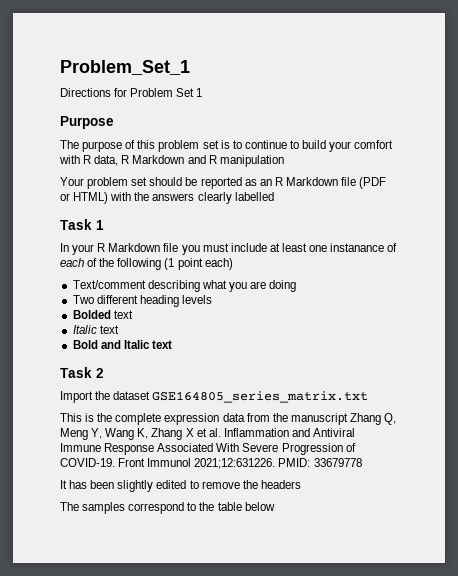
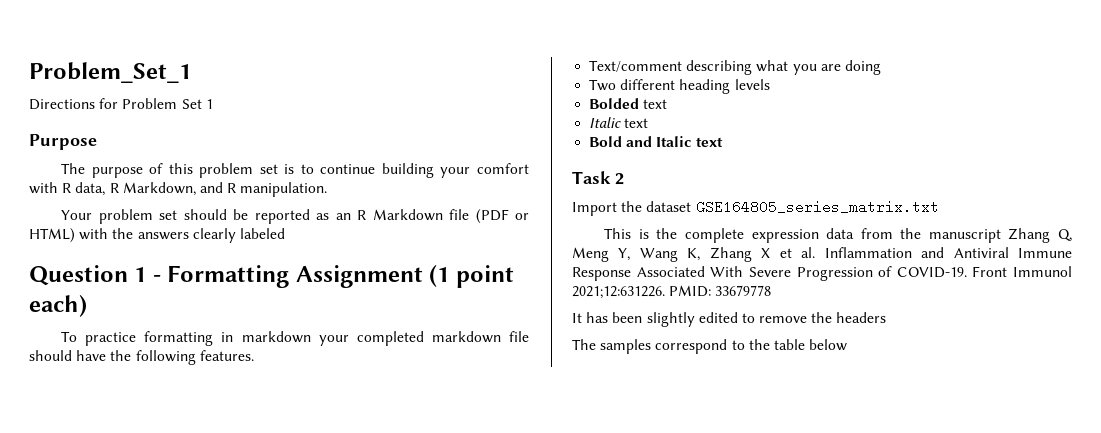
[289,140,327,149] to build -> [381,163,434,178] building
[132,155,185,164] Markdown -> [122,182,196,196] Markdown,
[219,155,284,167] manipulation -> [240,182,328,197] manipulation.
[234,192,274,201] [60,219,104,230] [60,243,398,255] [60,258,233,270] labelled // Task 1 // In your R Markdown file you must include at least one instanance of each of the following (1 point each) -> [239,228,285,239] [29,265,514,288] [29,295,87,317] [61,331,529,346] [29,350,254,365] labeled // Question 1 - Formatting Assignment (1 point each) // To practice formatting in markdown your completed markdown file should have the following features.

